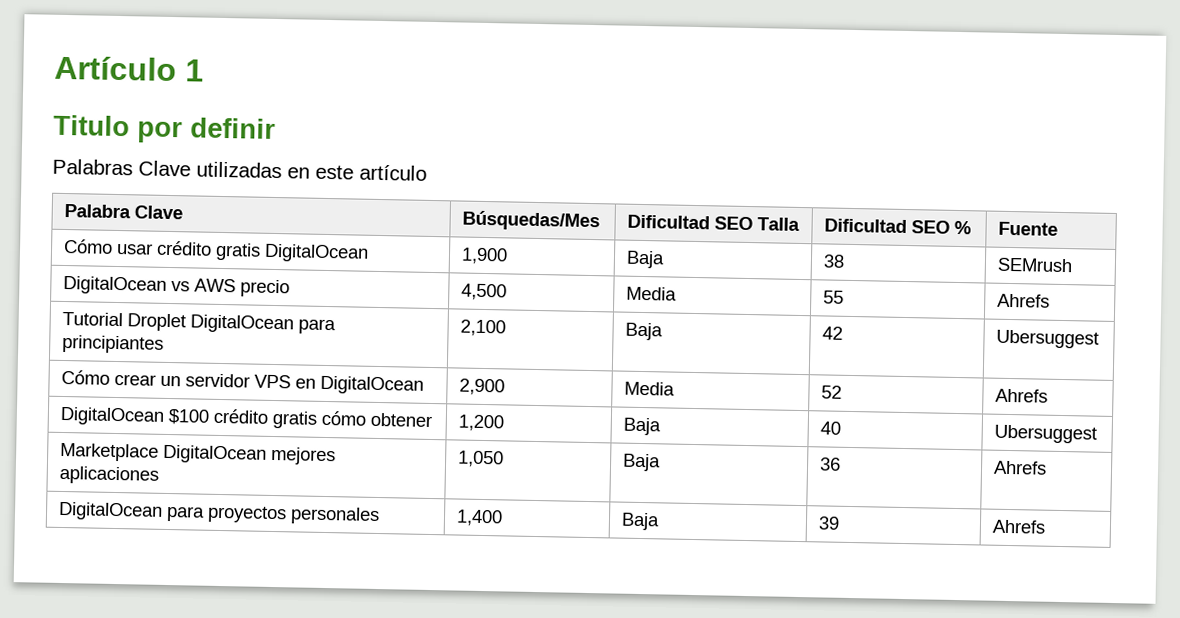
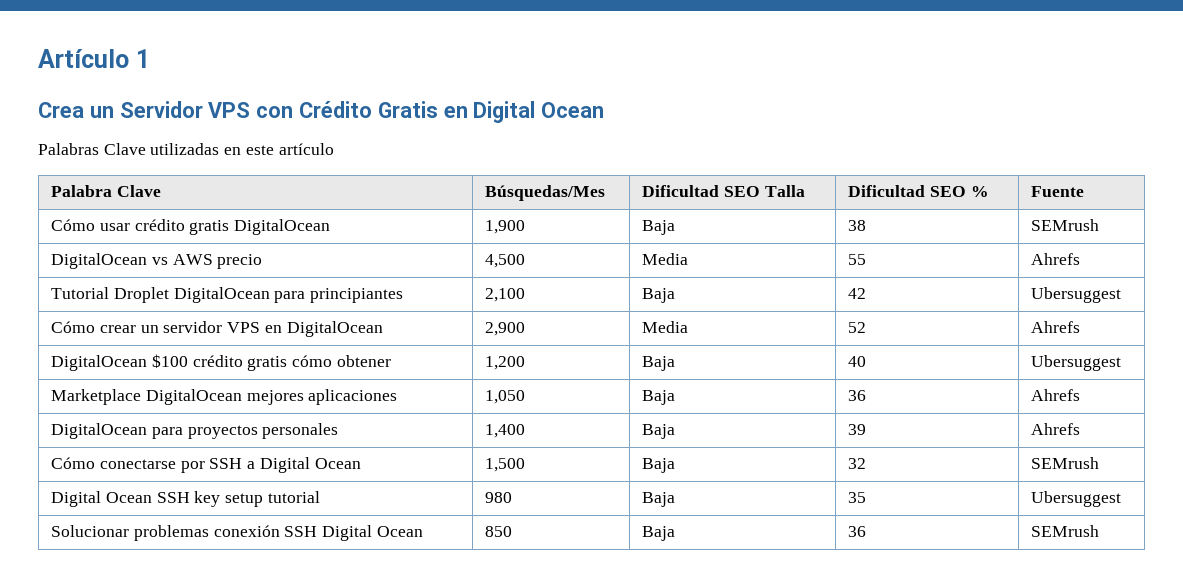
[53,114,276,144] Titulo por definir -> [38,101,605,123] Crea un Servidor VPS con Crédito Gratis en Digital Ocean
(1047, 526) none -> [51,457,361,473] [485,458,526,472] [642,458,676,473] [848,458,867,469] [1031,457,1100,469] [51,491,320,507] [485,492,513,503] [642,492,676,507] [848,492,867,503] [1031,491,1122,507] [51,525,423,541] [485,526,513,537] [642,526,676,541] [848,526,867,537] [1031,525,1100,537] // Cómo conectarse por SSH a Digital Ocean | 1,500 | Baja | 32 | SEMrush // Digital Ocean SSH key setup tutorial | 980 | Baja | 35 | Ubersuggest // Solucionar problemas conexión SSH Digital Ocean | 850 | Baja | 36 | SEMrush

